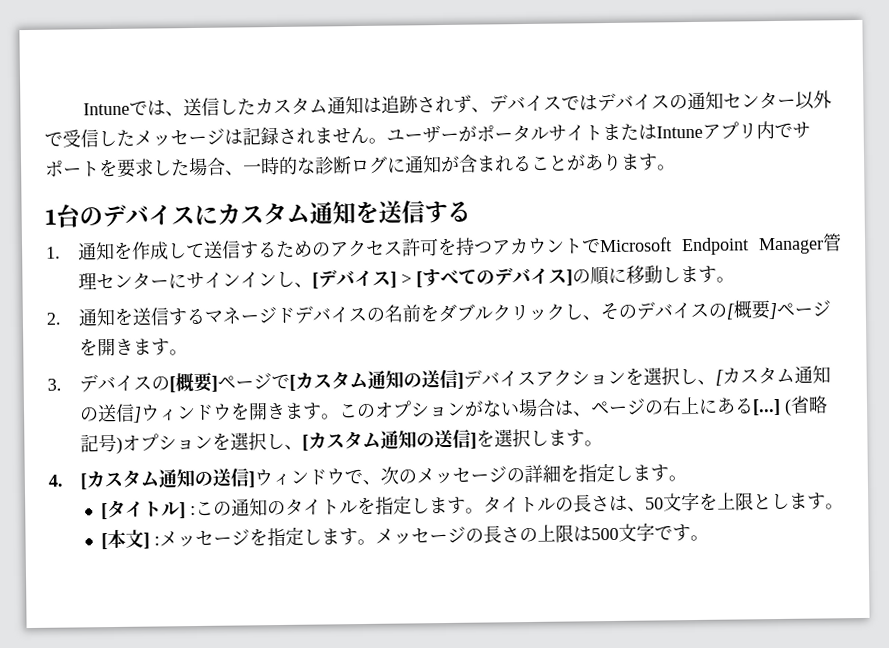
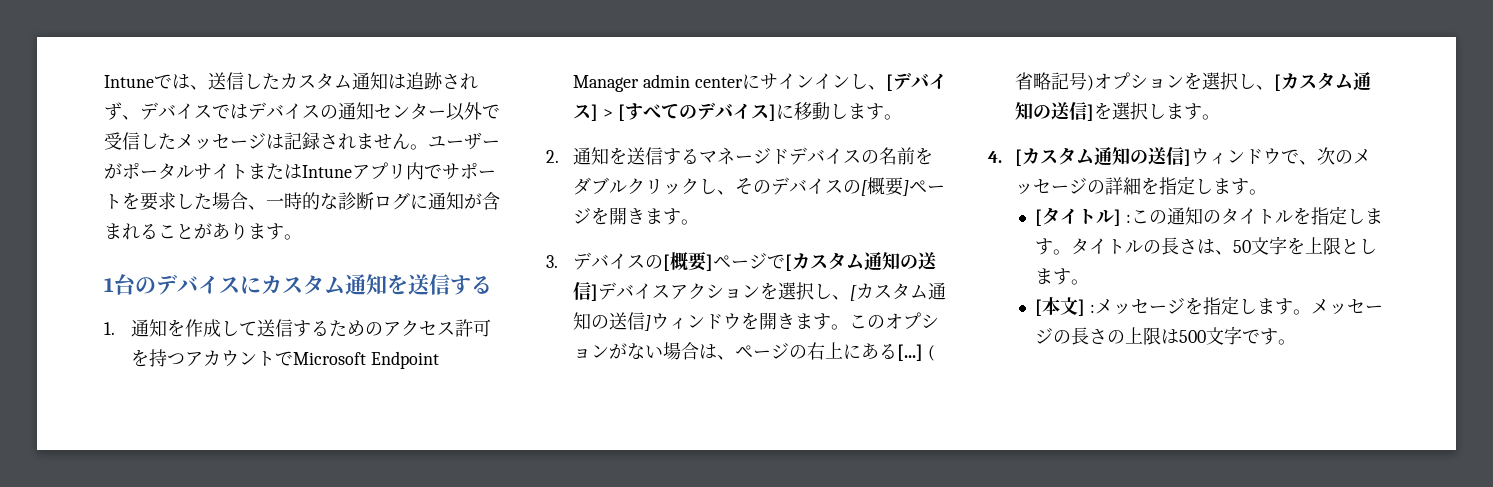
[822,233,842,252] [78,272,170,290] 管理センター -> [642,74,743,88] admin center
[572,265,611,286] の順 -> (776, 112) none

